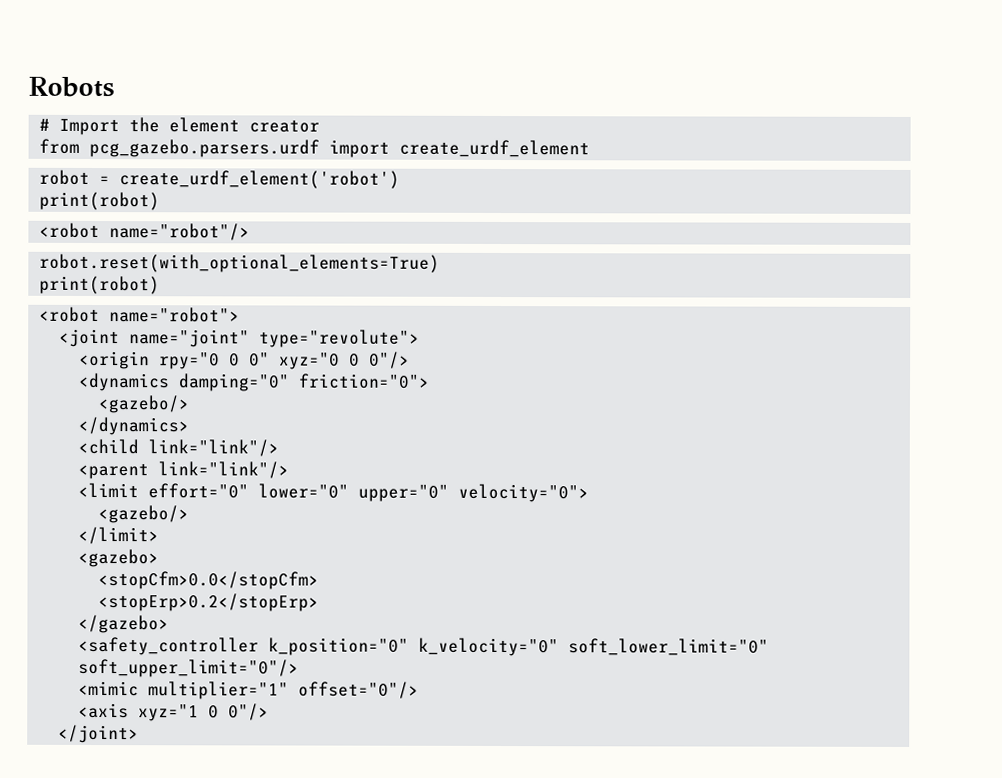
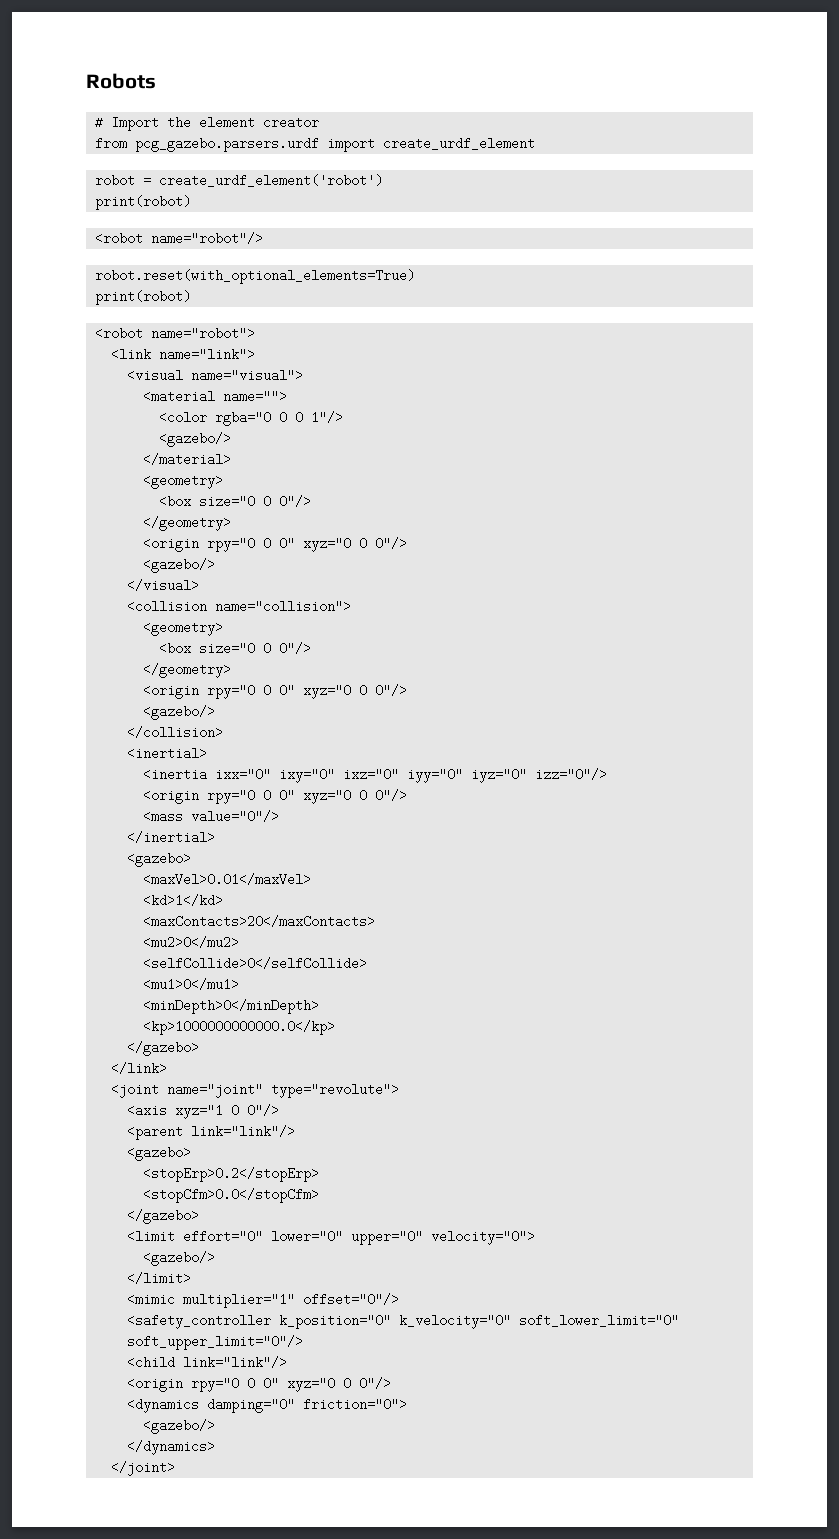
[59,328,421,348] <joint name="joint" type="revolute"> -> [110,348,255,361] [126,369,303,382] [142,390,287,403] [158,411,343,426] [158,432,231,447] [142,453,231,466] [142,474,223,489] [158,495,311,508] [142,516,231,531] [142,537,407,552] [142,558,215,573] [126,579,199,592] [126,600,351,613] [142,621,223,636] [158,642,311,655] [142,663,231,678] [142,684,407,699] [142,705,215,720] [126,726,223,739] [126,747,207,760] [142,768,607,783] [142,789,407,804] [142,810,279,823] [126,831,215,844] [126,852,191,867] [142,873,311,886] [142,894,223,907] [142,915,375,928] [142,936,239,949] [142,957,367,970] [142,978,239,991] [142,999,319,1014] [142,1020,335,1035] [126,1041,199,1056] [110,1062,167,1075] [110,1083,399,1098] [126,1104,279,1119] [126,1125,295,1140] [126,1146,191,1161] [142,1167,319,1182] [142,1188,319,1203] [126,1209,199,1224] [126,1230,535,1245] [142,1251,215,1266] [126,1272,191,1285] [126,1293,399,1308] [126,1314,679,1329] [126,1335,303,1350] [126,1356,287,1369] <link name="link"> // <visual name="visual"> // <material name=""> // <color rgba="0 0 0 1"/> // <gazebo/> // </material> // <geometry> // <box size="0 0 0"/> // </geometry> // <origin rpy="0 0 0" xyz="0 0 0"/> // <gazebo/> // </visual> // <collision name="collision"> // <geometry> // <box size="0 0 0"/> // </geometry> // <origin rpy="0 0 0" xyz="0 0 0"/> // <gazebo/> // </collision> // <inertial> // <inertia ixx="0" ixy="0" ixz="0" iyy="0" iyz="0" izz="0"/> // <origin rpy="0 0 0" xyz="0 0 0"/> // <mass value="0"/> // </inertial> // <gazebo> // <maxVel>0.01</maxVel> // <kd>1</kd> // <maxContacts>20</maxContacts> // <mu2>0</mu2> // <selfCollide>0</selfCollide> // <mu1>0</mu1> // <minDepth>0</minDepth> // <kp>1000000000000.0</kp> // </gazebo> // </link> // <joint name="joint" type="revolute"> // <axis xyz="1 0 0"/> // <parent link="link"/> // <gazebo> // <stopErp>0.2</stopErp> // <stopCfm>0.0</stopCfm> // </gazebo> // <limit effort="0" lower="0" upper="0" velocity="0"> // <gazebo/> // </limit> // <mimic multiplier="1" offset="0"/> // <safety_controller k_position="0" k_velocity="0" soft_lower_limit="0" soft_upper_limit="0"/> // <child link="link"/>
[78,438,280,457] [78,461,290,480] [78,482,590,503] [98,505,190,524] [78,526,160,545] [78,548,160,568] [98,571,320,590] [98,593,320,612] [78,614,170,634] [78,636,770,657] [78,658,300,678] [78,680,420,700] [78,702,270,722] // <child link="link"/> // <parent link="link"/> // <limit effort="0" lower="0" upper="0" velocity="0"> // <gazebo/> // </limit> // <gazebo> // <stopCfm>0.0</stopCfm> // <stopErp>0.2</stopErp> // </gazebo> // <safety_controller k_position="0" k_velocity="0" soft_lower_limit="0" soft_upper_limit="0"/> // <mimic multiplier="1" offset="0"/> // <axis xyz="1 0 0"/> -> (215, 1447) none

